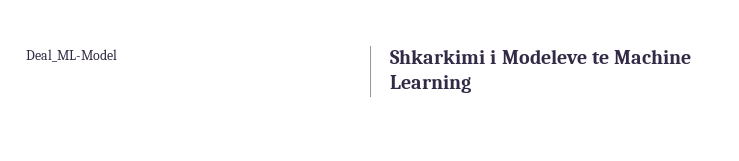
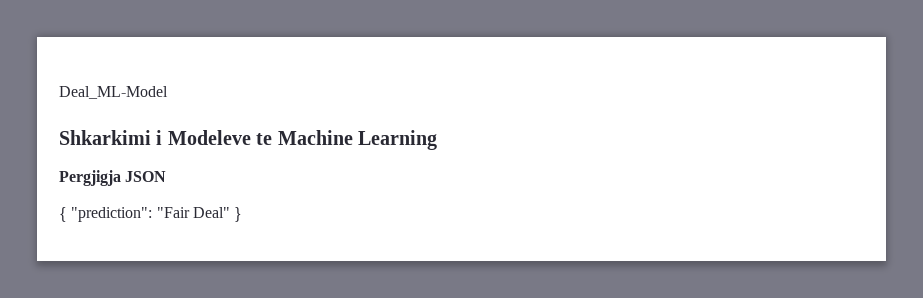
(471, 84) none -> [59,170,167,186] [59,207,243,222] // Pergjigja JSON // { "prediction": "Fair Deal" }

